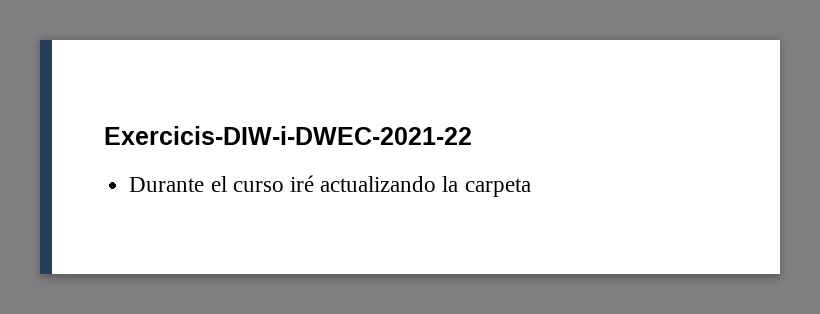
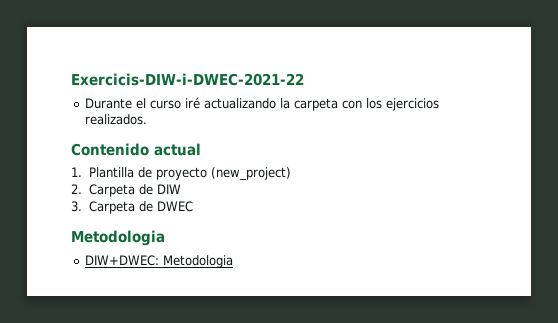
(531, 187) none -> [342,98,440,111] [85,114,148,125] [71,143,201,156] [71,167,291,181] [71,184,181,197] [71,201,193,214] [71,230,165,246] [85,255,234,268] con los ejercicios realizados. // Contenido actual // 1. Plantilla de proyecto (new_project) // 2. Carpeta de DIW // 3. Carpeta de DWEC // Metodologia // DIW+DWEC: Metodologia

